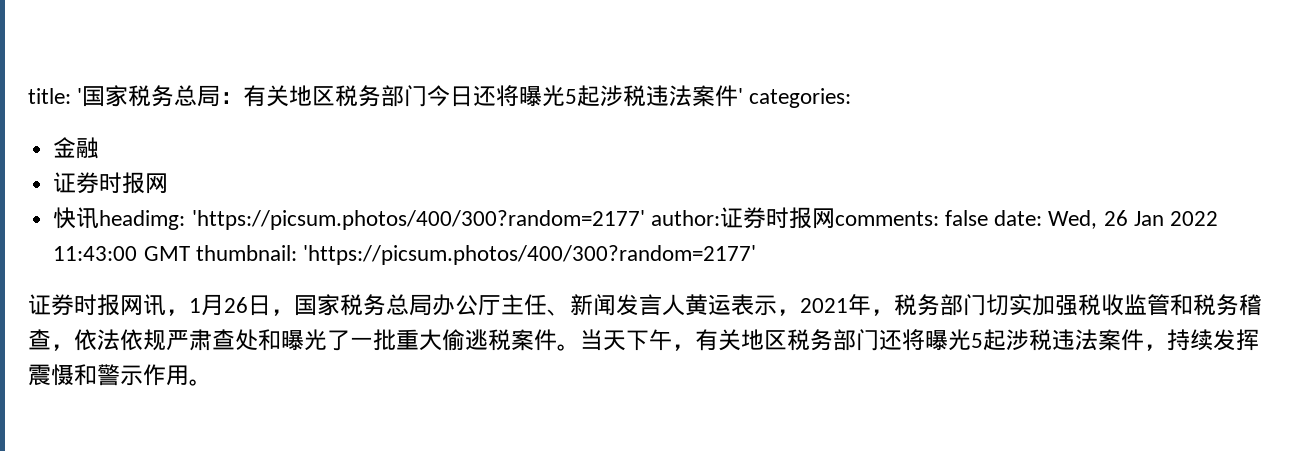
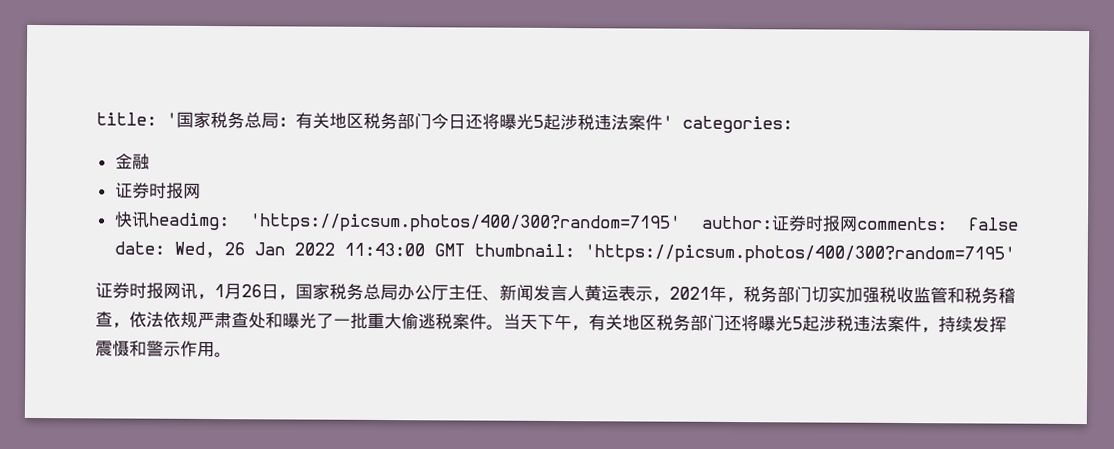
[191,210,645,230] 'https://picsum.photos/400/300?random=2177' -> [249,213,682,234] 'https://picsum.photos/400/300?random=7195'
[302,245,756,265] 'https://picsum.photos/400/300?random=2177' -> [583,244,1015,265] 'https://picsum.photos/400/300?random=7195'

